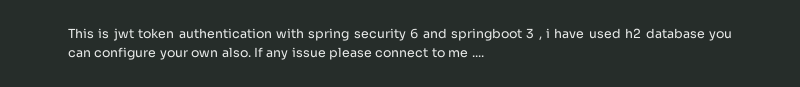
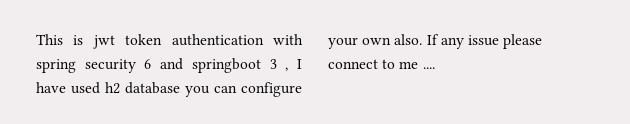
[546,28,551,38] i -> [297,59,302,69] I

